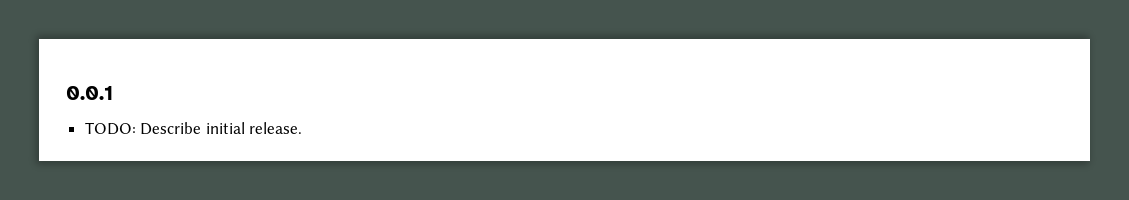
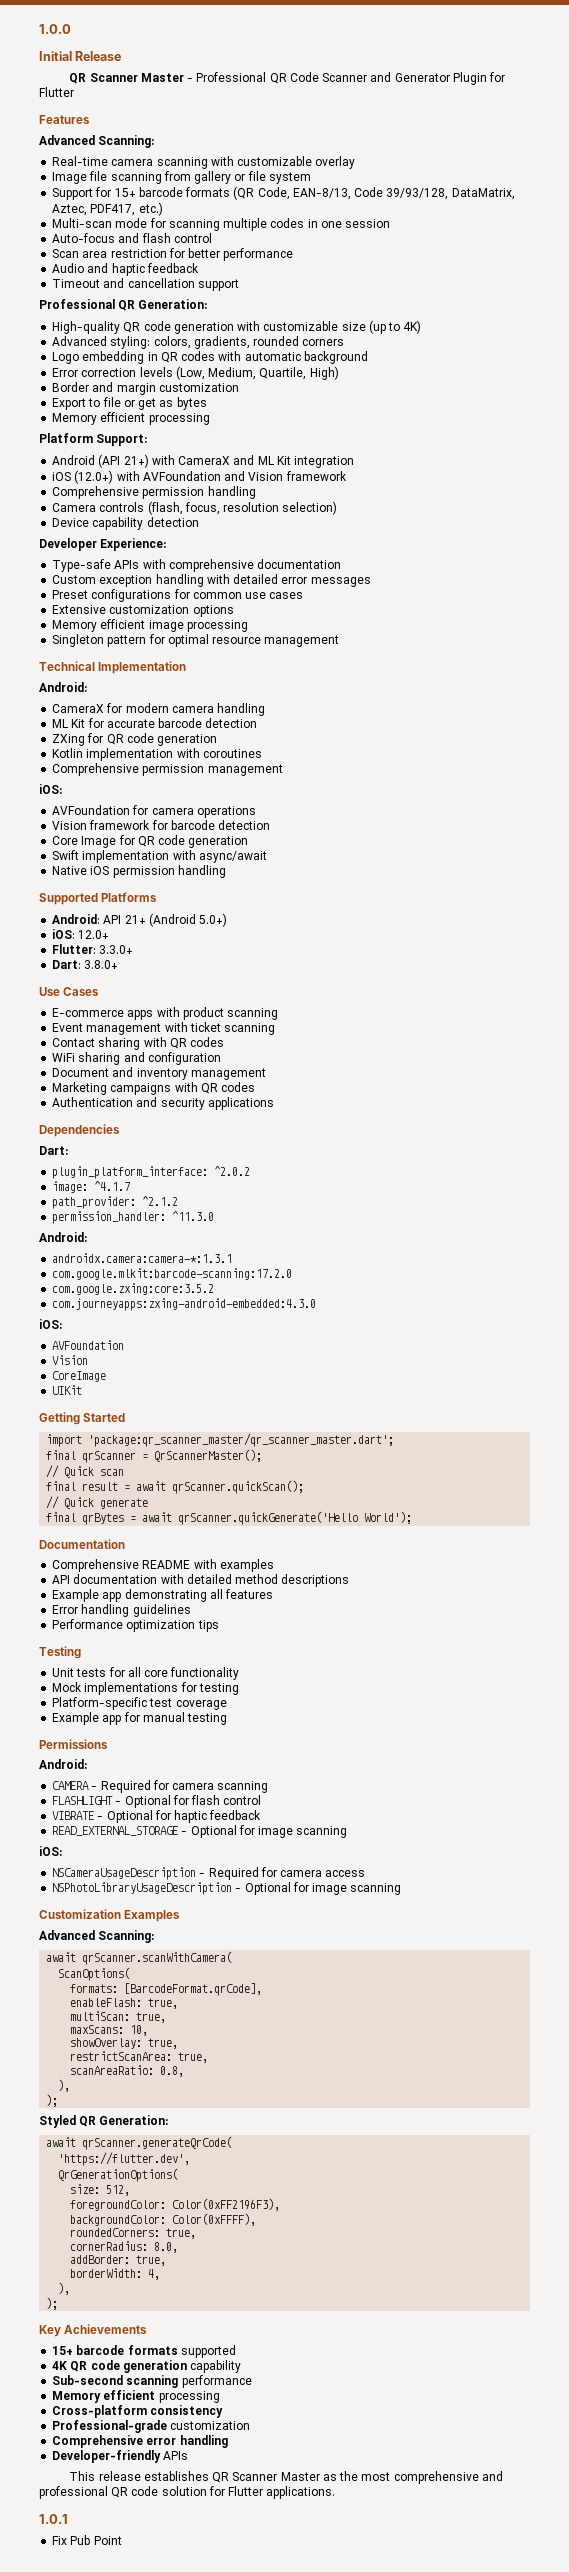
[66,86,113,100] [84,122,303,135] 0.0.1 // TODO: Describe initial release. -> [39,24,71,34] [39,51,122,61] [69,72,506,85] [39,87,74,97] [39,115,90,124] [39,135,155,148] [52,156,356,169] [52,171,311,184] [52,186,515,200] [52,202,163,216] [52,218,391,231] [52,233,212,243] [52,248,294,261] [52,263,199,276] [52,278,239,291] [39,299,208,311] [52,320,422,334] [52,336,345,349] [52,351,368,364] [52,366,339,380] [52,382,239,395] [52,397,207,410] [52,412,210,425] [39,433,148,446] [52,454,355,468] [52,470,347,484] [52,486,256,499] [52,501,338,515] [52,517,199,530] [39,538,167,551] [52,559,342,572] [52,574,371,587] [52,589,304,602] [52,605,234,617] [52,619,248,632] [52,634,340,647] [39,661,187,674] [39,682,87,692] [52,703,266,716] [52,718,258,728] [52,733,218,746] [52,748,262,761] [52,763,283,776] [39,784,62,794] [52,805,256,818] [52,820,271,830] [52,835,249,848] [52,850,267,863] [52,865,226,878] [39,892,158,905] [52,913,228,927] [52,929,110,939] [52,944,134,954] [52,960,119,969] [39,987,100,996] [52,1007,279,1020] [52,1022,276,1035] [52,1037,225,1050] [52,1052,221,1065] [52,1067,266,1080] [52,1082,256,1095] [52,1097,274,1110] [39,1124,120,1137] [39,1146,68,1155] [52,1166,251,1179] [52,1181,131,1193] [52,1196,179,1209] [52,1211,215,1224] [39,1232,87,1242] [52,1253,233,1263] [52,1268,293,1280] [52,1283,215,1295] [52,1298,317,1311] [39,1319,62,1329] [52,1340,125,1350] [52,1355,89,1365] [52,1371,107,1382] [52,1385,83,1395] [39,1412,126,1425] [46,1433,395,1447] [46,1449,263,1463] [46,1465,125,1478] [46,1480,305,1494] [46,1496,149,1509] [46,1511,413,1525] [39,1539,125,1549] [52,1559,274,1572] [52,1574,350,1587] [52,1589,274,1602] [52,1604,191,1617] [52,1619,219,1632] [39,1646,81,1659] [52,1667,240,1680] [52,1682,239,1695] [52,1697,227,1710] [52,1712,228,1725] [39,1739,108,1749] [39,1759,87,1769] [52,1780,269,1793] [52,1795,262,1808] [52,1810,262,1823] [52,1825,348,1838] [39,1846,62,1856] [52,1867,366,1880] [52,1882,402,1895] [39,1909,181,1922] [39,1930,155,1943] [46,1951,233,1965] [58,1967,131,1981] [70,1983,263,1996] [70,1998,179,2009] [70,2011,167,2023] [70,2025,149,2036] [70,2038,179,2049] [70,2051,209,2063] [70,2065,185,2077] [58,2079,71,2092] [46,2094,59,2107] [39,2115,169,2128] [46,2136,233,2150] [58,2152,191,2166] [58,2168,179,2182] [70,2184,131,2196] [70,2198,281,2211] [70,2213,257,2226] [70,2228,197,2239] [70,2241,179,2253] [70,2255,167,2266] [70,2268,161,2280] [58,2282,71,2295] [46,2297,59,2310] [39,2324,148,2337] [52,2345,236,2358] [52,2360,242,2373] [52,2375,252,2388] [52,2390,220,2403] [52,2405,224,2418] [52,2420,251,2433] [52,2435,228,2448] [52,2450,189,2463] [69,2471,503,2484] [39,2486,336,2499] [39,2514,68,2524] [52,2535,122,2545] 1.0.0 // Initial Release // QR Scanner Master - Professional QR Code Scanner and Generator Plugin for Flutter // Features // Advanced Scanning: // Real-time camera scanning with customizable overlay // Image file scanning from gallery or file system // Support for 15+ barcode formats (QR Code, EAN-8/13, Code 39/93/128, DataMatrix, Aztec, PDF417, etc.) // Multi-scan mode for scanning multiple codes in one session // Auto-focus and flash control // Scan area restriction for better performance // Audio and haptic feedback // Timeout and cancellation support // Professional QR Generation: // High-quality QR code generation with customizable size (up to 4K) // Advanced styling: colors, gradients, rounded corners // Logo embedding in QR codes with automatic background // Error correction levels (Low, Medium, Quartile, High) // Border and margin customization // Export to file or get as bytes // Memory efficient processing // Platform Support: // Android (API 21+) with CameraX and ML Kit integration // iOS (12.0+) with AVFoundation and Vision framework // Comprehensive permission handling // Camera controls (flash, focus, resolution selection) // Device capability detection // Developer Experience: // Type-safe APIs with comprehensive documentation // Custom exception handling with detailed error messages // Preset configurations for common use cases // Extensive customization options // Memory efficient image processing // Singleton pattern for optimal resource management // Technical Implementation // Android: // CameraX for modern camera handling // ML Kit for accurate barcode detection // ZXing for QR code generation // Kotlin implementation with coroutines // Comprehensive permission management // iOS: // AVFoundation for camera operations // Vision framework for barcode detection // Core Image for QR code generation // Swift implementation with async/await // Native iOS permission handling // Supported Platforms // Android: API 21+ (Android 5.0+) // iOS: 12.0+ // Flutter: 3.3.0+ // Dart: 3.8.0+ // Use Cases // E-commerce apps with product scanning // Event management with ticket scanning // Contact sharing with QR codes // WiFi sharing and configuration // Document and inventory management // Marketing campaigns with QR codes // Authentication and security applications // Dependencies // Dart: // plugin_platform_interface: ^2.0.2 // image: ^4.1.7 // path_provider: ^2.1.2 // permission_handler: ^11.3.0 // Android: // androidx.camera:camera-*:1.3.1 // com.google.mlkit:barcode-scanning:17.2.0 // com.google.zxing:core:3.5.2 // com.journeyapps:zxing-android-embedded:4.3.0 // iOS: // AVFoundation // Vision // CoreImage // UIKit // Getting Started // import 'package:qr_scanner_master/qr_scanner_master.dart'; // final qrScanner = QrScannerMaster(); // // Quick scan // final result = await qrScanner.quickScan(); // // Quick generate // final qrBytes = await qrScanner.quickGenerate('Hello World'); // Documentation // Comprehensive README with examples // API documentation with detailed method descriptions // Example app demonstrating all features // Error handling guidelines // Performance optimization tips // Testing // Unit tests for all core functionality // Mock implementations for testing // Platform-specific test coverage // Example app for manual testing // Permissions // Android: // CAMERA - Required for camera scanning // FLASHLIGHT - Optional for flash control // VIBRATE - Optional for haptic feedback // READ_EXTERNAL_STORAGE - Optional for image scanning // iOS: // NSCameraUsageDescription - Required for camera access // NSPhotoLibraryUsageDescription - Optional for image scanning // Customization Examples // Advanced Scanning: // await qrScanner.scanWithCamera( // ScanOptions( // formats: [BarcodeFormat.qrCode], // enableFlash: true, // multiScan: true, // maxScans: 10, // showOverlay: true, // restrictScanArea: true, // scanAreaRatio: 0.8, // ), // ); // Styled QR Generation: // await qrScanner.generateQrCode( // 'https://flutter.dev', // QrGenerationOptions( // size: 512, // foregroundColor: Color(0xFF2196F3), // backgroundColor: Color(0xFFFF), // roundedCorners: true, // cornerRadius: 8.0, // addBorder: true, // borderWidth: 4, // ), // ); // Key Achievements // 15+ barcode formats supported // 4K QR code generation capability // Sub-second scanning performance // Memory efficient processing // Cross-platform consistency // Professional-grade customization // Comprehensive error handling // Developer-friendly APIs // This release establishes QR Scanner Master as the most comprehensive and professional QR code solution for Flutter applications. // 1.0.1 // Fix Pub Point

